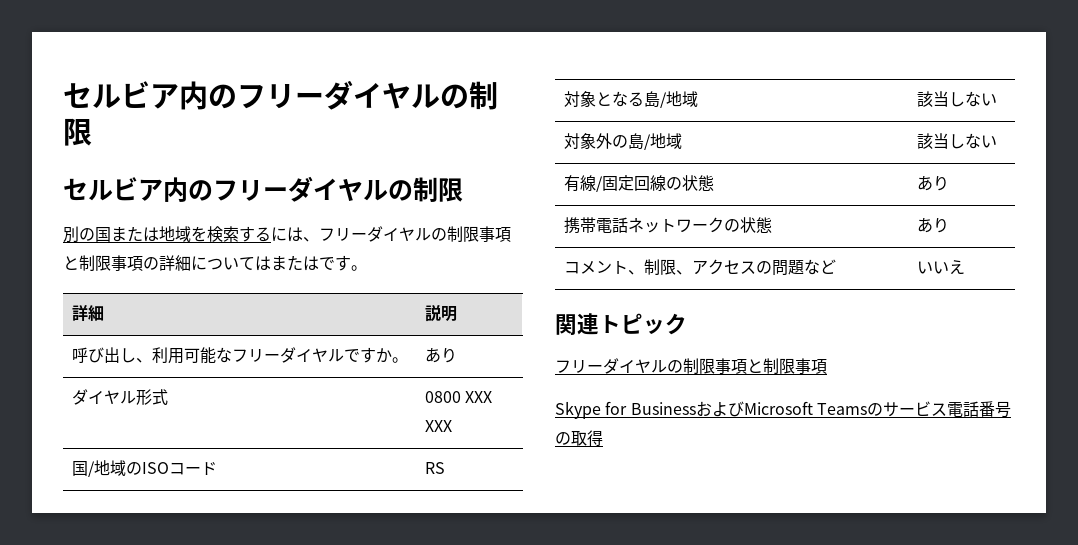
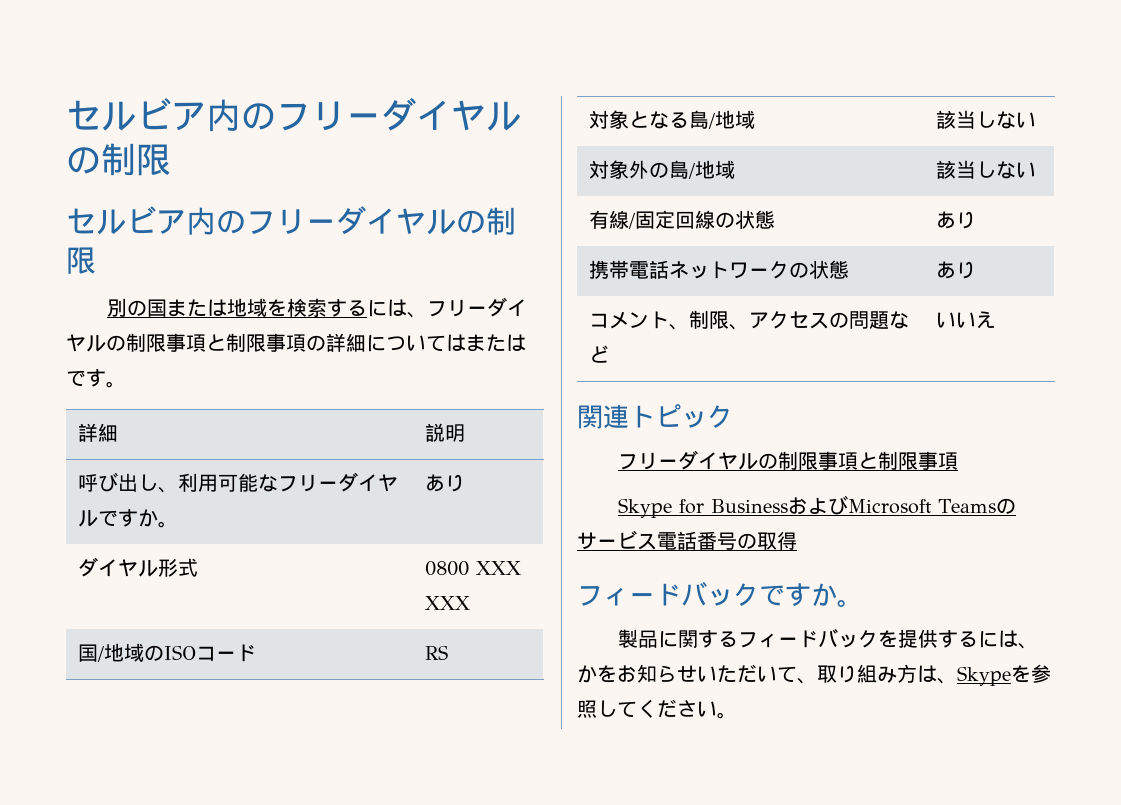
(603, 438) none -> [577,581,863,607] [618,628,1039,649] [577,664,1051,686] [577,699,737,719] // フィードバックですか。 // 製品に関するフィードバックを提供するには、かをお知らせいただいて、取り組み方は、Skypeを参照してください。

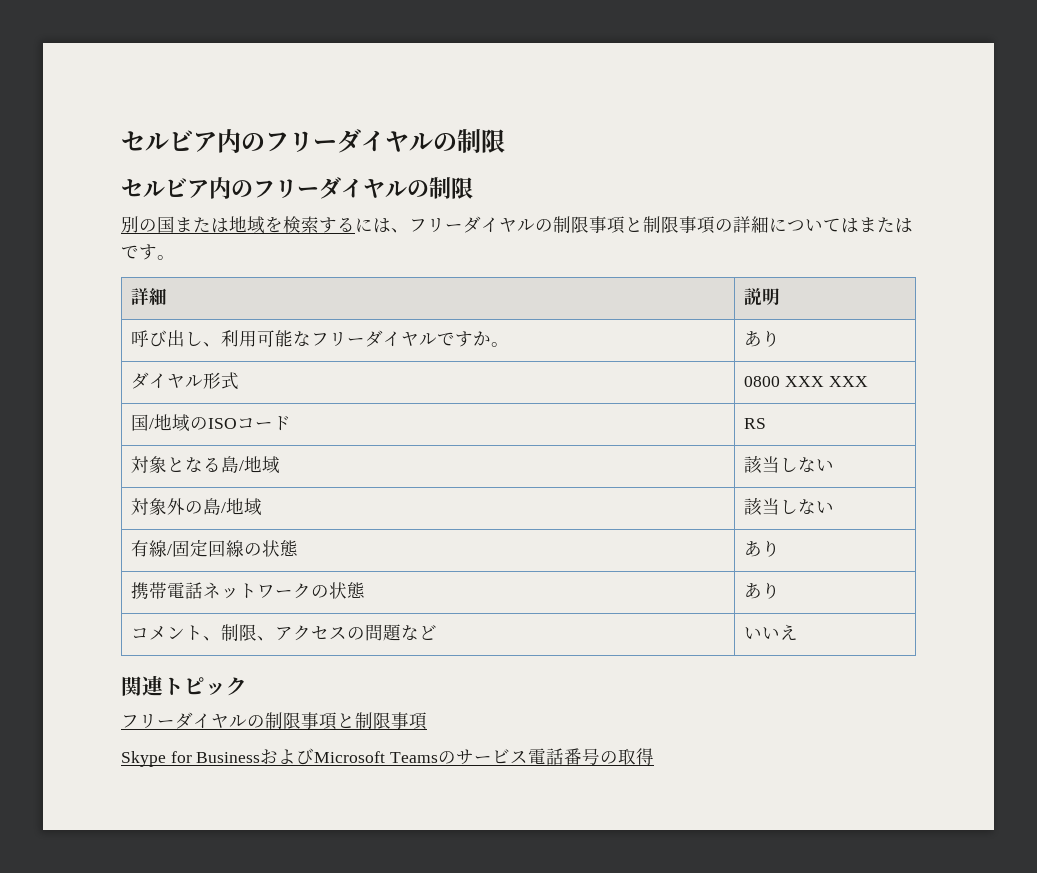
[577,581,863,607] [618,628,1039,649] [577,664,1051,686] [577,699,737,719] // フィードバックですか。 // 製品に関するフィードバックを提供するには、かをお知らせいただいて、取り組み方は、Skypeを参照してください。 -> (655, 756) none

